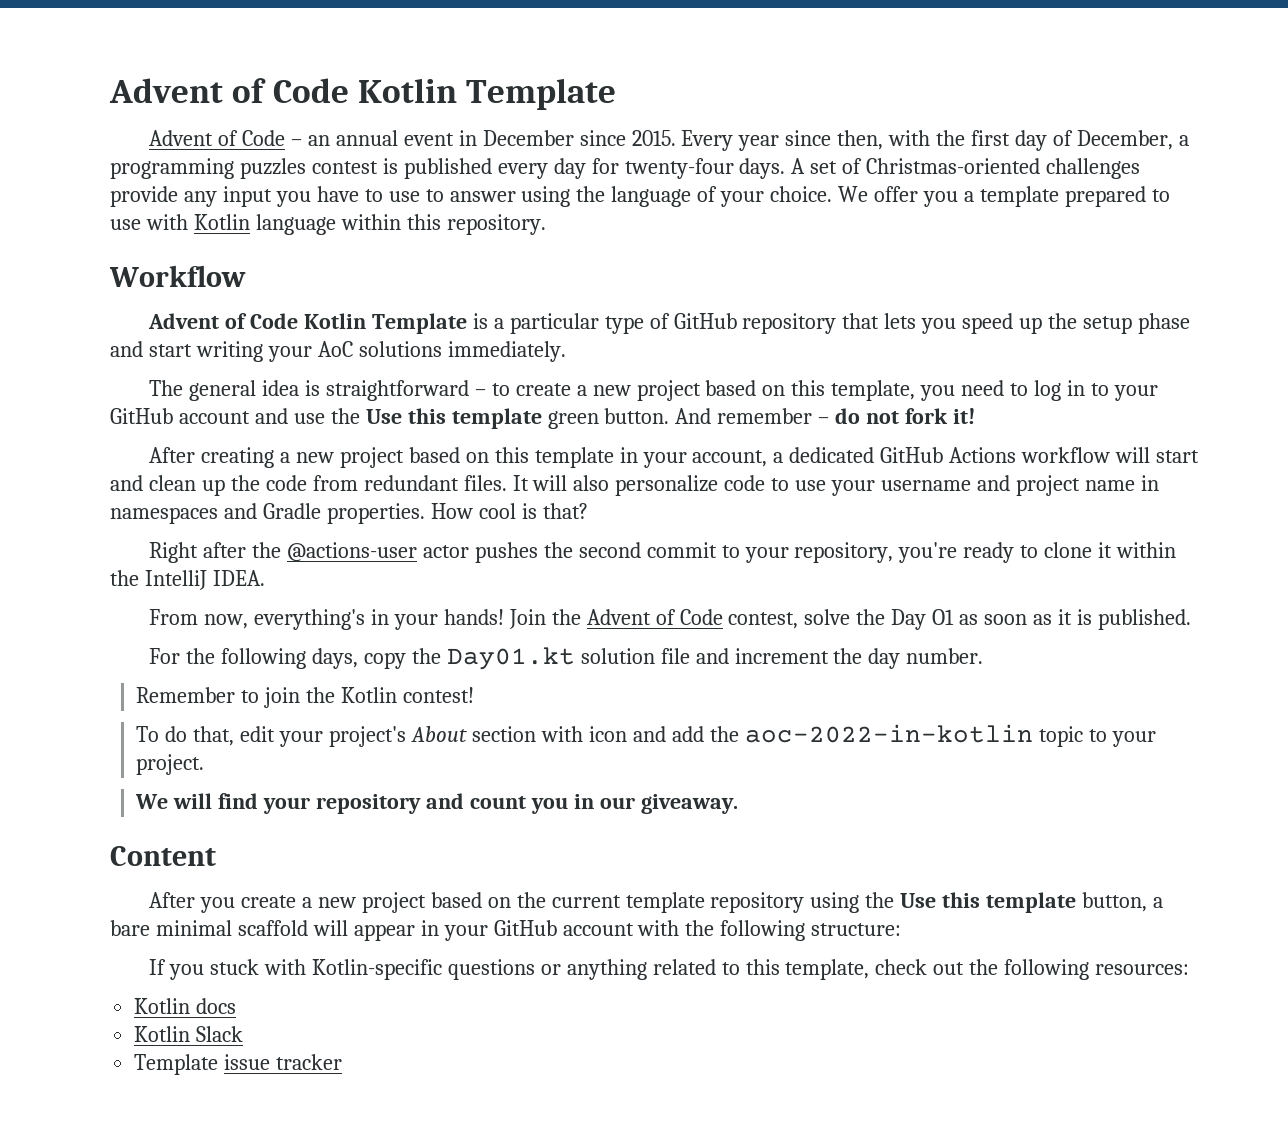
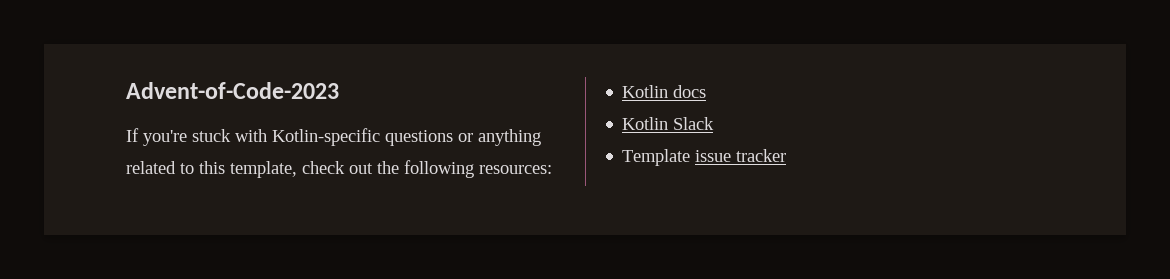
[109,78,617,110] [149,130,1189,151] [110,158,1141,179] [110,186,1170,207] [110,214,546,235] [109,265,246,287] [148,313,1190,334] [110,341,566,362] [149,380,1158,401] [110,408,976,429] [149,447,1200,468] [110,475,1159,496] [110,503,588,524] [149,542,1177,563] [110,570,265,590] [149,609,1191,630] [149,647,984,670] [136,687,475,708] [136,724,1156,747] [136,754,205,775] [135,793,738,814] [110,846,216,866] [149,892,1164,913] [110,920,902,941] Advent of Code Kotlin Template // Advent of Code – an annual event in December since 2015. Every year since then, with the first day of December, a programming puzzles contest is published every day for twenty-four days. A set of Christmas-oriented challenges provide any input you have to use to answer using the language of your choice. We offer you a template prepared to use with Kotlin language within this repository. // Workflow // Advent of Code Kotlin Template is a particular type of GitHub repository that lets you speed up the setup phase and start writing your AoC solutions immediately. // The general idea is straightforward – to create a new project based on this template, you need to log in to your GitHub account and use the Use this template green button. And remember – do not fork it! // After creating a new project based on this template in your account, a dedicated GitHub Actions workflow will start and clean up the code from redundant files. It will also personalize code to use your username and project name in namespaces and Gradle properties. How cool is that? // Right after the @actions-user actor pushes the second commit to your repository, you're ready to clone it within the IntelliJ IDEA. // From now, everything's in your hands! Join the Advent of Code contest, solve the Day O1 as soon as it is published. // For the following days, copy the Day01.kt solution file and increment the day number. // Remember to join the Kotlin contest! // To do that, edit your project's About section with icon and add the aoc-2022-in-kotlin topic to your project. // We will find your repository and count you in our giveaway. // Content // After you create a new project based on the current template repository using the Use this template button, a bare minimal scaffold will appear in your GitHub account with the following structure: -> [126,82,339,99] Advent-of-Code-2023
[169,964,205,980] you -> [143,130,187,146] you're

